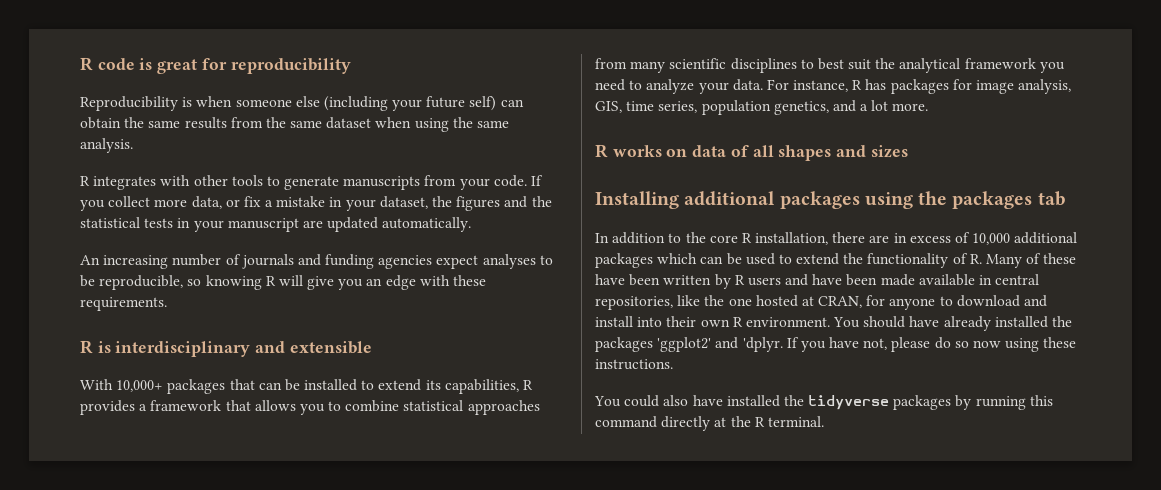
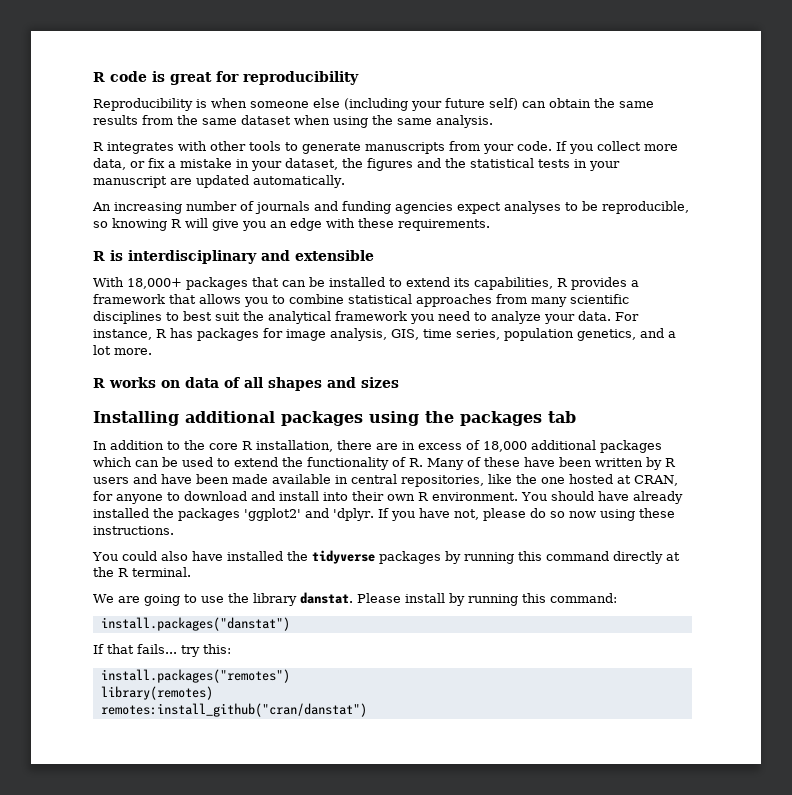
[116,380,164,392] 10,000+ -> [127,278,182,289] 18,000+
[972,233,1011,245] 10,000 -> [483,441,527,452] 18,000
(824, 421) none -> [93,592,617,606] [100,617,290,631] [93,644,231,657] [100,669,290,683] [100,686,213,700] [100,703,367,717] // We are going to use the library danstat. Please install by running this command: // install.packages("danstat") // If that fails... try this: // install.packages("remotes") // library(remotes) // remotes:install_github("cran/danstat")

